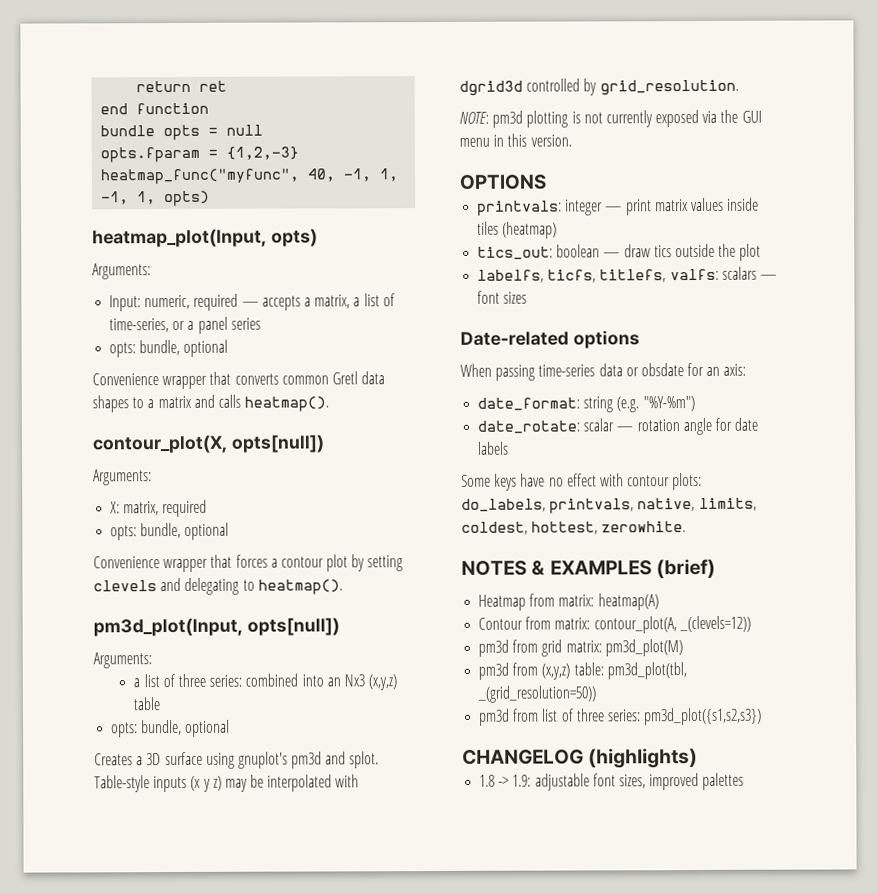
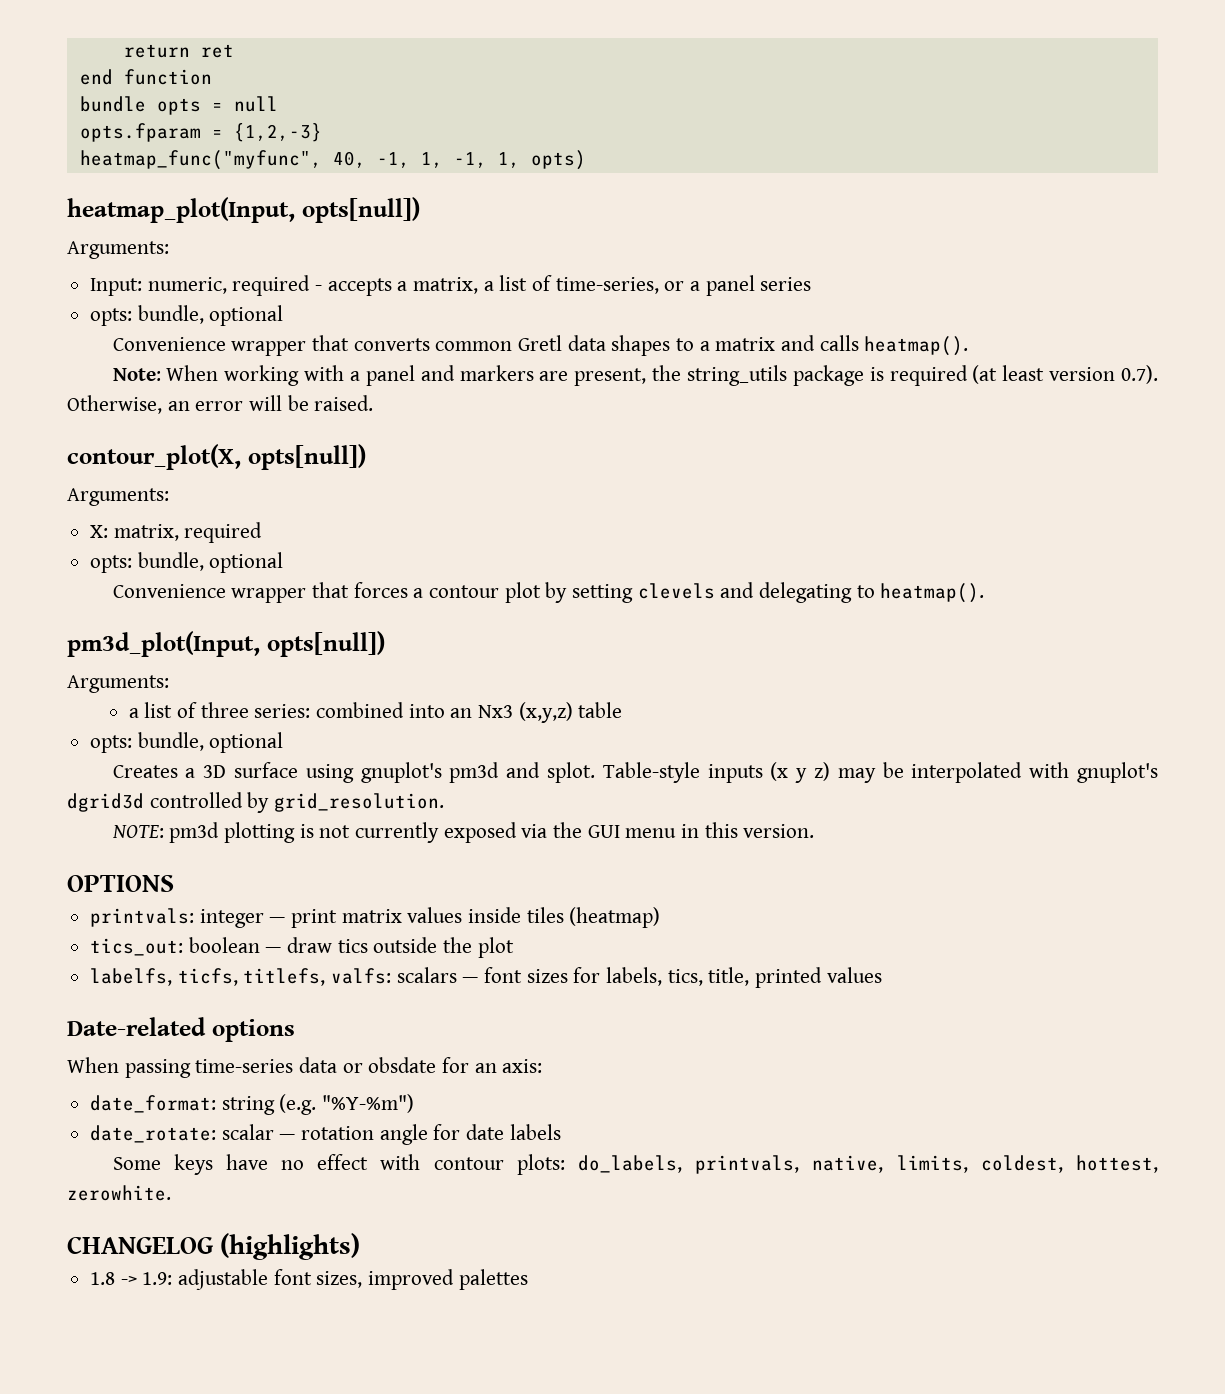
[270,228,318,247] opts) -> [301,197,420,223] opts[null])
[241,301,259,307] — -> [315,285,323,291] -
(330, 404) none -> [112,365,1159,386] [67,395,374,414] // Note: When working with a panel and markers are present, the string_utils package is required (at least version 0.7). Otherwise, an error will be raised.
(360, 781) none -> [1076,762,1158,783] gnuplot's
(528, 297) none -> [573,967,882,988] for labels, tics, title, printed values
[461,558,716,579] [478,593,659,611] [478,615,751,634] [478,639,683,657] [478,662,687,680] [477,685,597,703] [479,707,763,726] // NOTES & EXAMPLES (brief) // Heatmap from matrix: heatmap(A) // Contour from matrix: contour_plot(A, _(clevels=12)) // pm3d from grid matrix: pm3d_plot(M) // pm3d from (x,y,z) table: pm3d_plot(tbl, _(grid_resolution=50)) // pm3d from list of three series: pm3d_plot({s1,s2,s3}) -> (171, 1193) none

